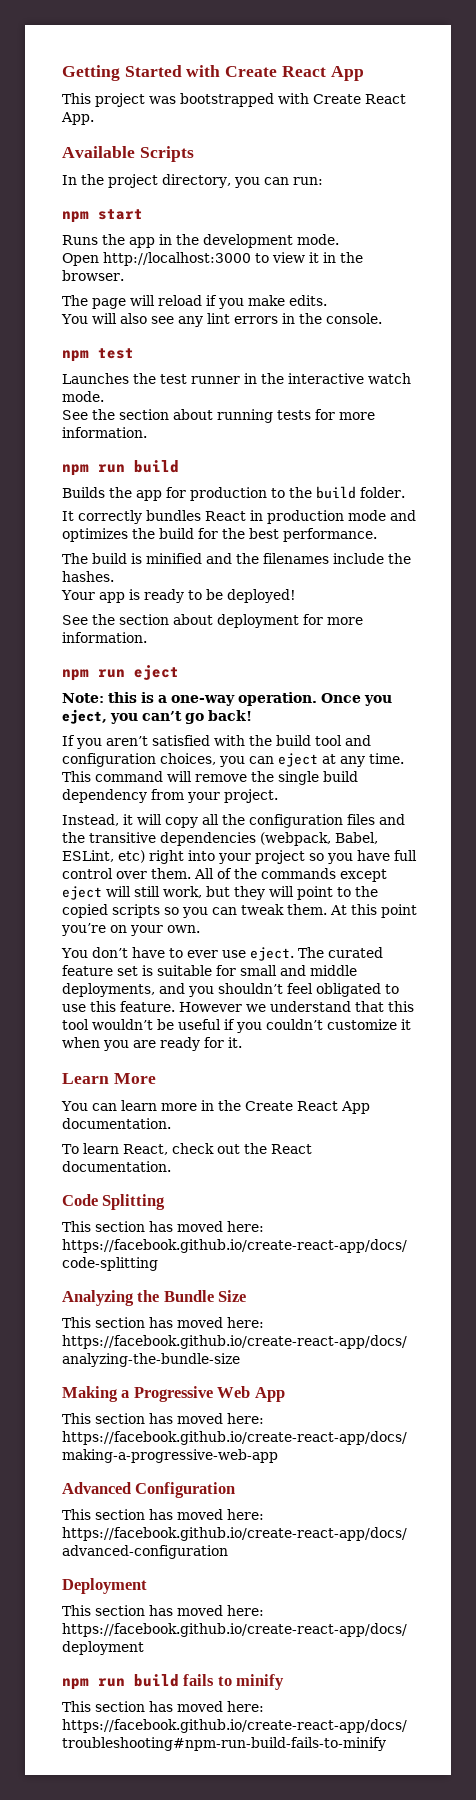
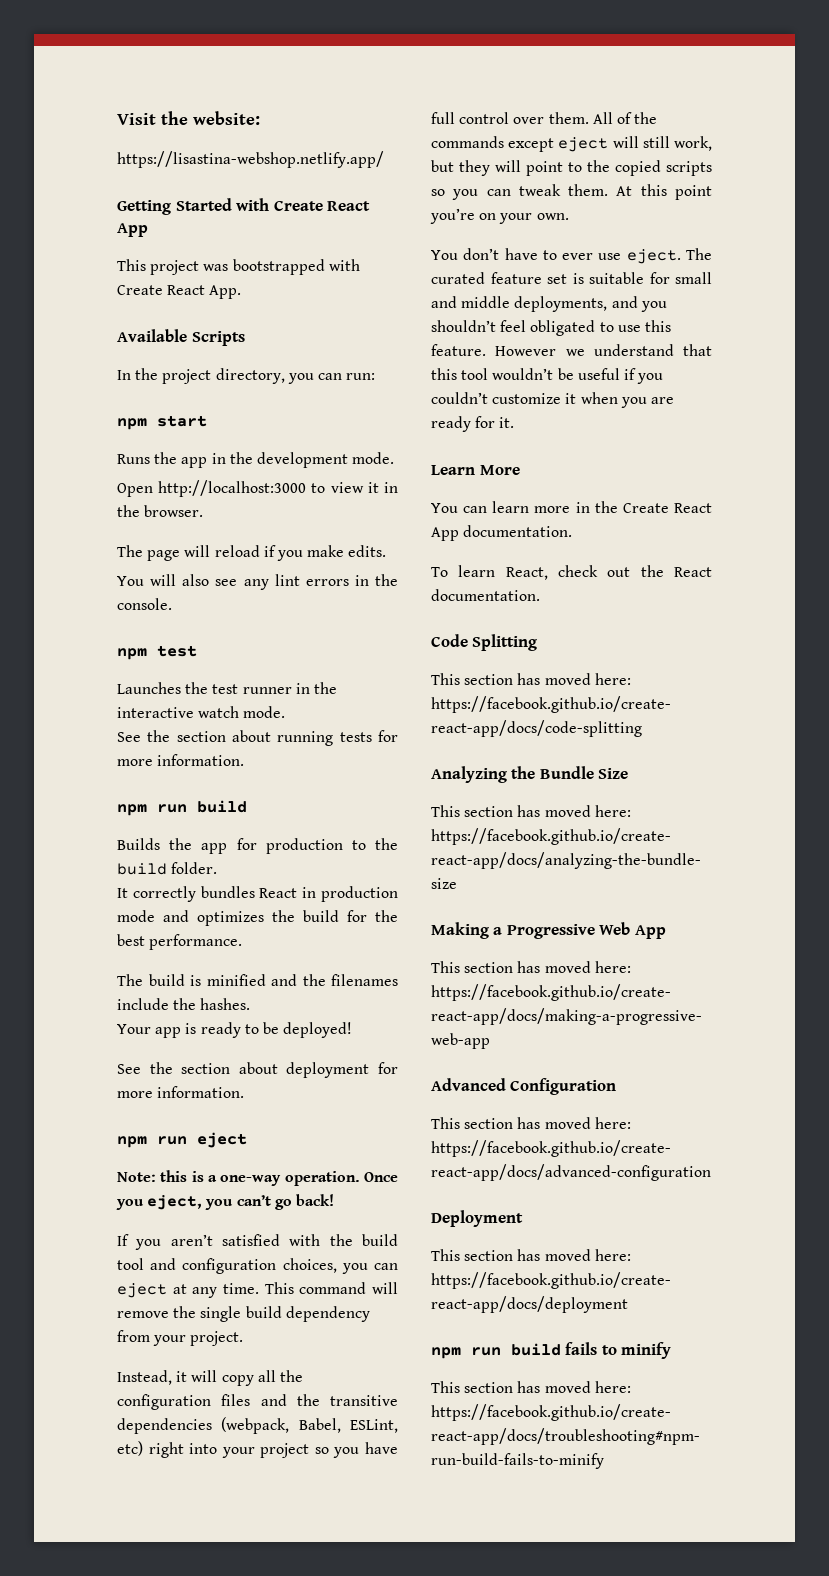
(62, 73) none -> [117,111,260,125] [117,151,384,168] Visit the website: // https://lisastina-webshop.netlify.app/ //

